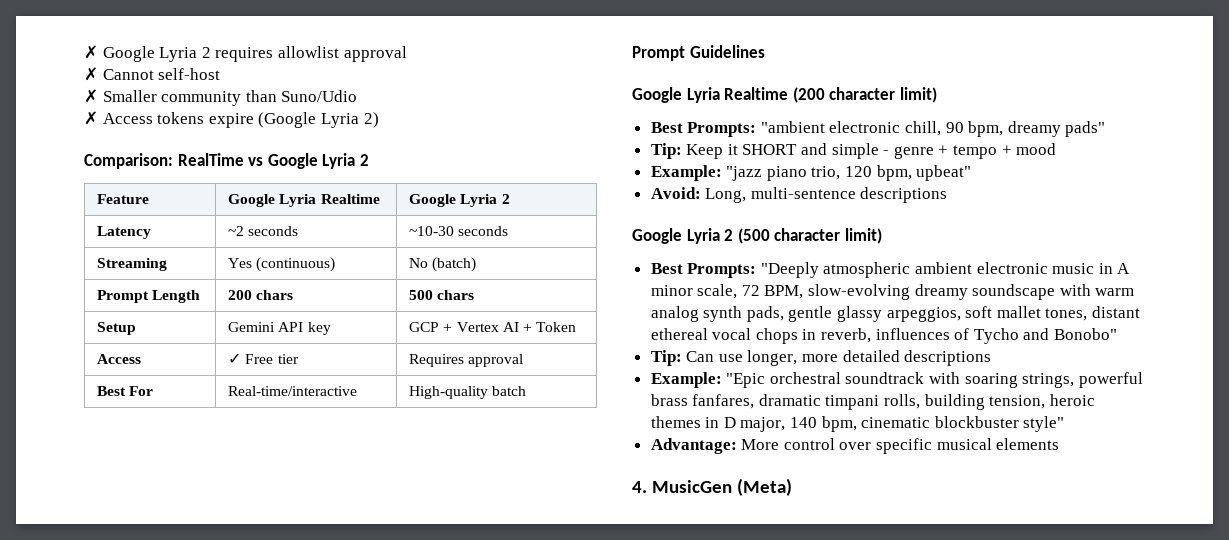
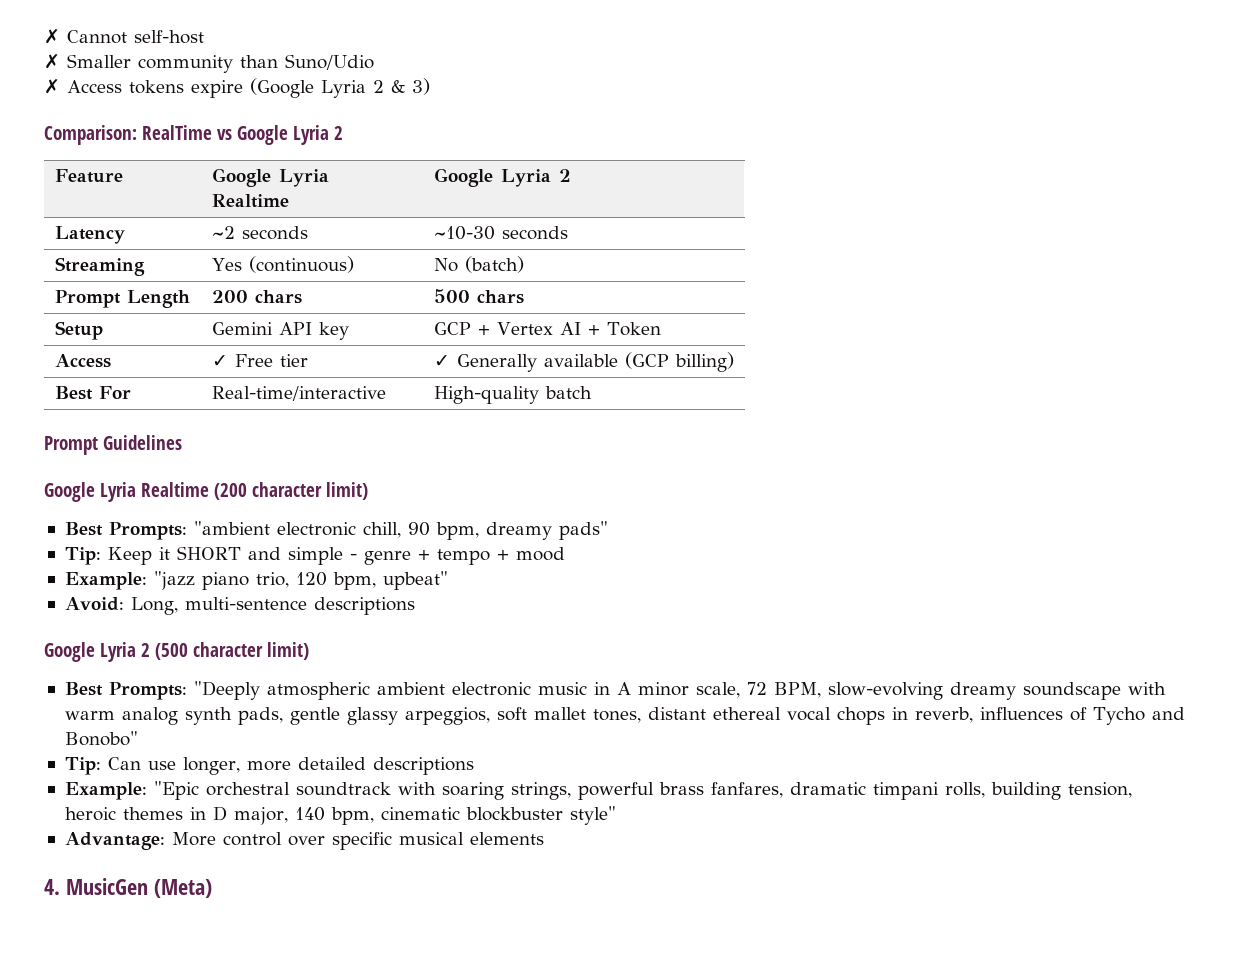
[84,45,407,62] [84,67,98,81] ✗ Google Lyria 2 requires allowlist approval // ✗ -> [44,29,60,44] ✗
[363,112,379,128] 2) -> [372,78,430,95] 2 & 3)
[409,354,524,367] Requires approval -> [433,352,734,372] ✓ Generally available (GCP billing)

